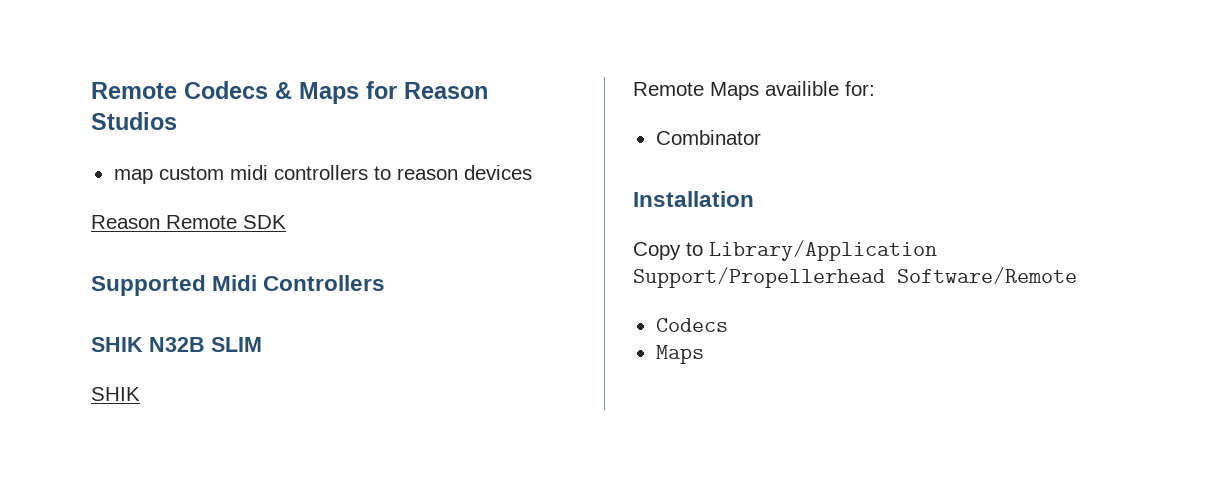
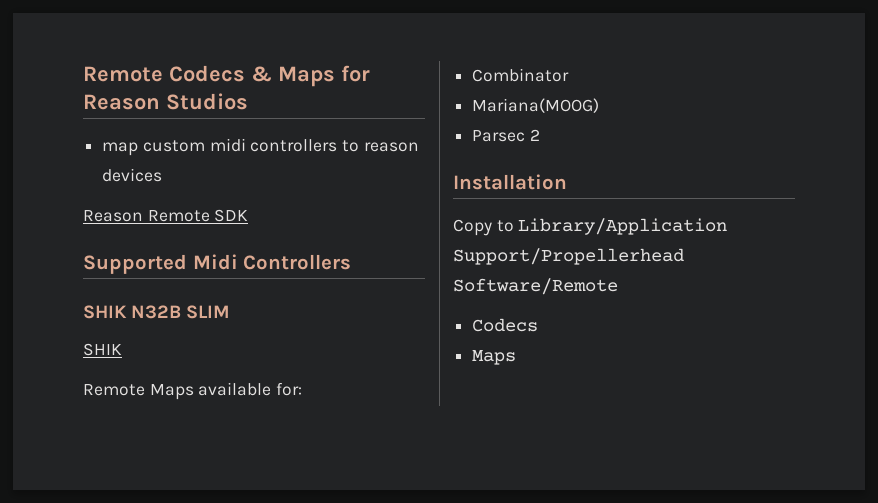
[765,81,839,96] availible -> [198,382,272,396] available
(761, 137) none -> [472,98,600,113] [472,129,540,142] // Mariana(MOOG) // Parsec 2

